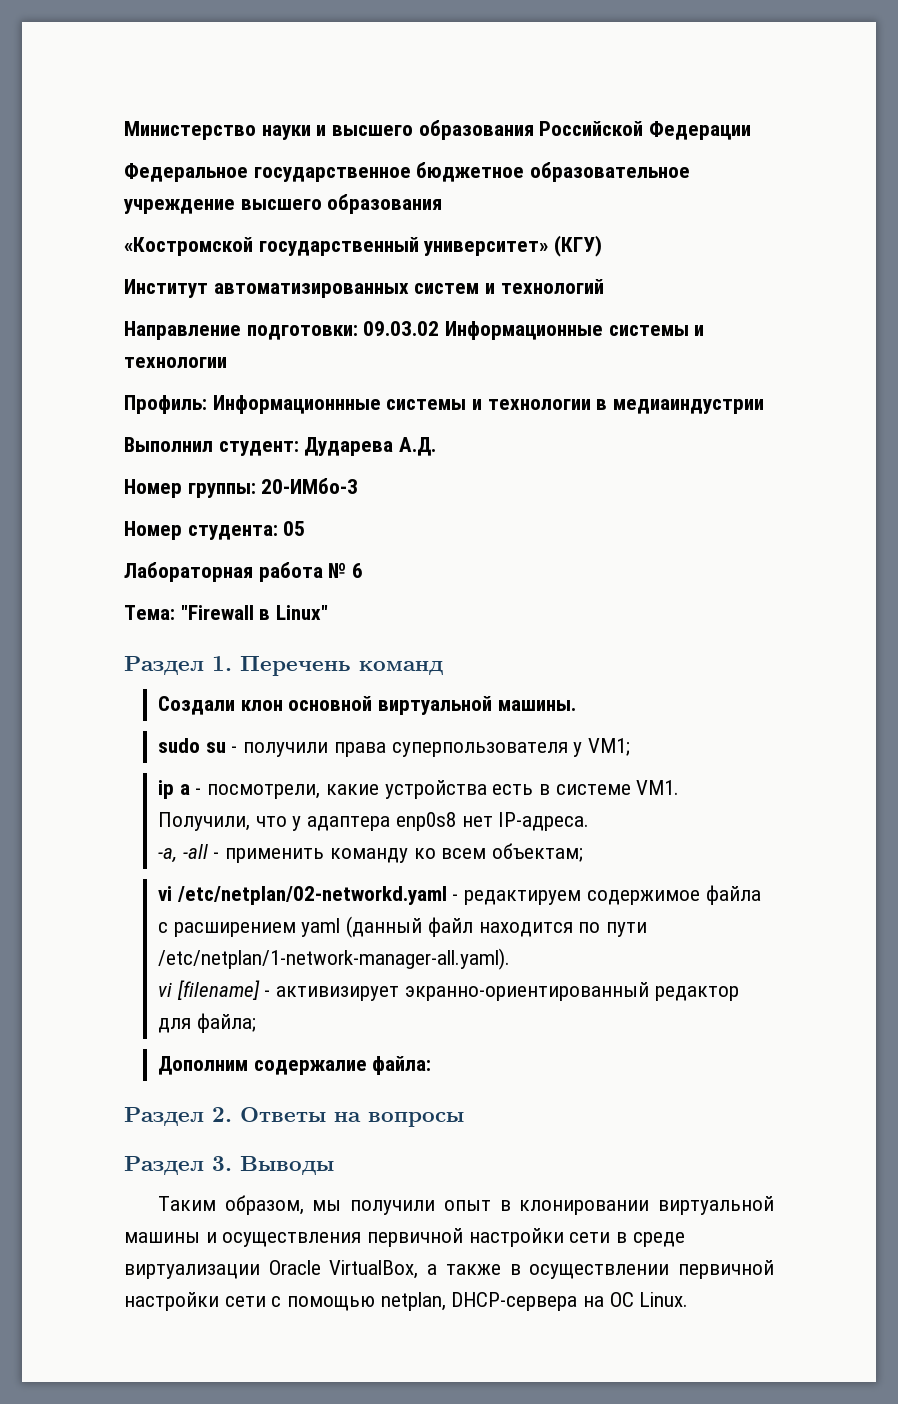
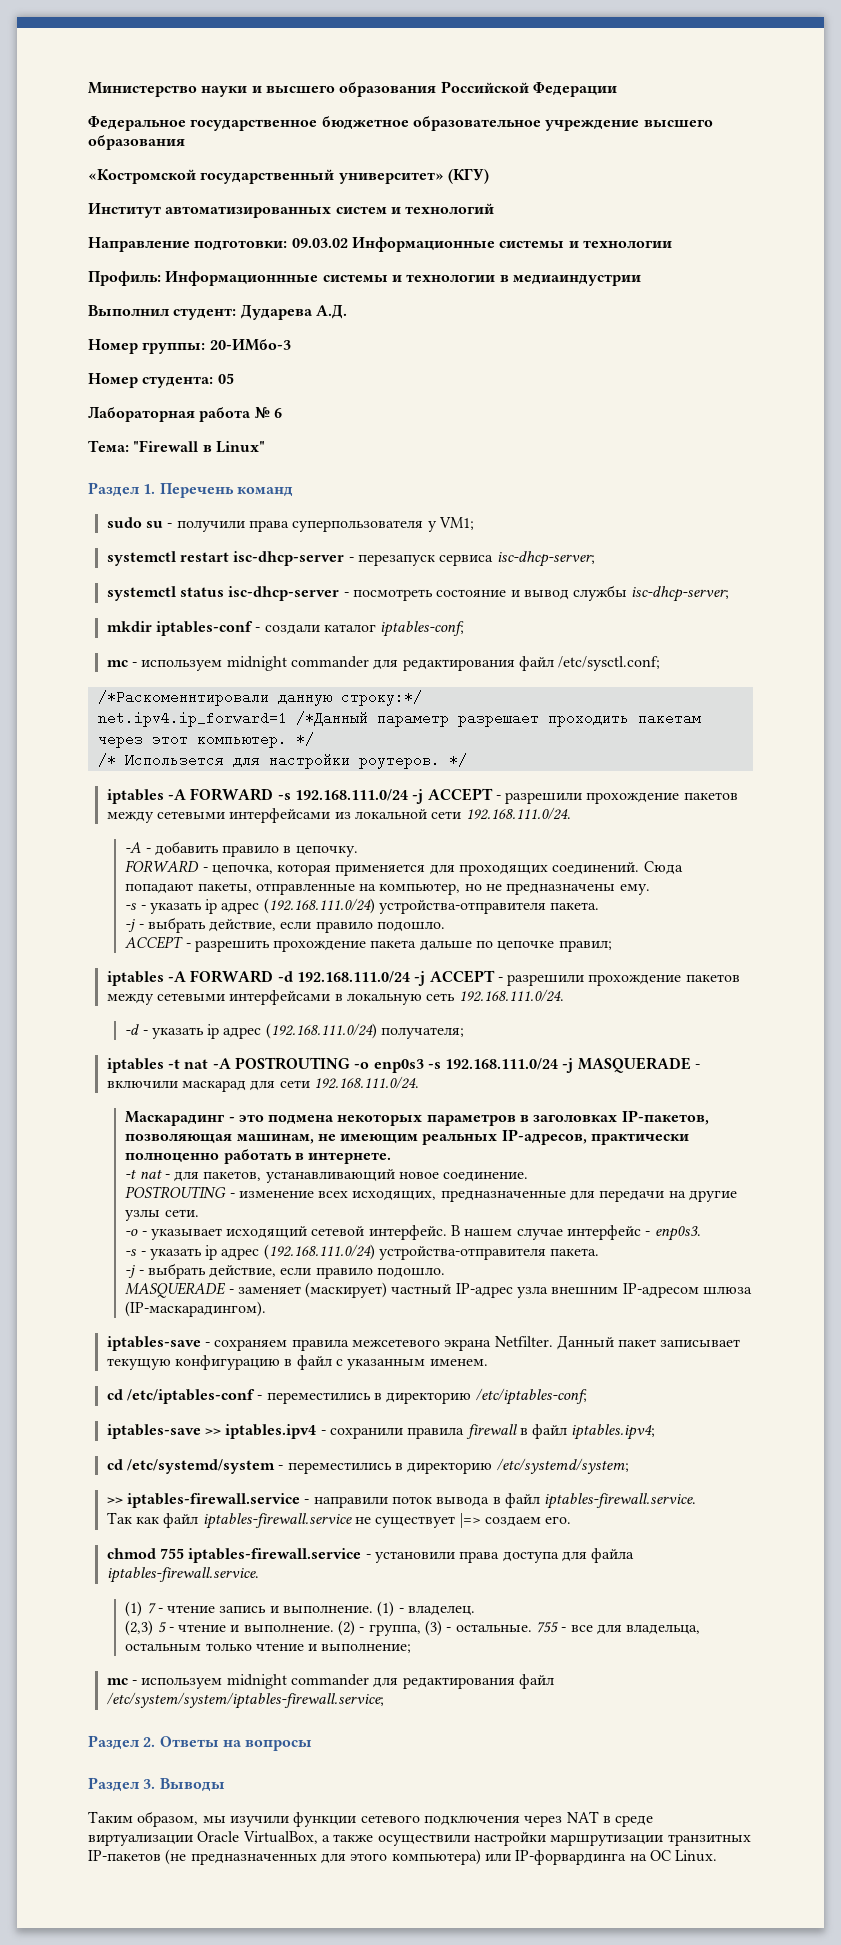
[158,696,576,715] // Создали клон основной виртуальной машины. -> (293, 491) none
[158,780,680,799] [158,812,590,831] [158,843,583,863] [158,885,761,905] [158,916,647,938] [158,948,511,970] [158,980,739,1001] [158,1013,256,1033] [158,1056,432,1075] ip a - посмотрели, какие устройства есть в системе VM1. Получили, что у адаптера enp0s8 нет IP-адреса. // -a, -all - применить команду ко всем объектам; // vi /etc/netplan/02-networkd.yaml - редактируем содержимое файла с расширением yaml (данный файл находится по пути /etc/netplan/1-network-manager-all.yaml). // vi [filename] - активизирует экранно-ориентированный редактор для файла; // Дополним содержалие файла: -> [106,551,595,567] [106,585,730,602] [106,621,465,637] [106,656,661,671] [97,688,422,706] [97,709,701,727] [97,730,314,748] [97,751,467,769] [106,788,738,804] [106,807,571,823] [125,841,358,857] [125,860,683,876] [125,883,650,895] [125,898,600,914] [125,917,446,933] [125,936,612,952] [106,970,740,986] [106,989,564,1005] [125,1023,465,1039] [106,1057,701,1073] [106,1076,419,1092] [125,1110,709,1126] [125,1129,690,1145] [125,1149,392,1164] [125,1169,529,1183] [125,1186,738,1202] [125,1209,199,1221] [125,1225,701,1241] [125,1244,600,1260] [125,1263,446,1279] [125,1282,753,1298] [125,1301,267,1317] [106,1335,741,1351] [106,1355,488,1370] [106,1388,587,1405] [106,1424,656,1440] [106,1458,629,1474] [106,1493,697,1509] [106,1512,572,1529] [106,1548,635,1563] [106,1567,259,1583] [125,1601,476,1617] [125,1620,701,1636] [125,1643,412,1653] [106,1674,554,1689] [106,1692,384,1709] systemctl restart isc-dhcp-server - перезапуск сервиса isc-dhcp-server; // systemctl status isc-dhcp-server - посмотреть состояние и вывод службы isc-dhcp-server; // mkdir iptables-conf - создали каталог iptables-conf; // mc - используем midnight commander для редактирования файл /etc/sysctl.conf; // /*Раскоменнтировали данную строку:*/ // net.ipv4.ip_forward=1 /*Данный параметр разрешает проходить пакетам через этот компьютер. */ // /* Использется для настройки роутеров. */ // iptables -A FORWARD -s 192.168.111.0/24 -j ACCEPT - разрешили прохождение пакетов между сетевыми интерфейсами из локальной сети 192.168.111.0/24. // -A - добавить правило в цепочку. // FORWARD - цепочка, которая применяется для проходящих соединений. Сюда попадают пакеты, отправленные на компьютер, но не предназначены ему. // -s - указать ip адрес (192.168.111.0/24) устройства-отправителя пакета. // -j - выбрать действие, если правило подошло. // ACCEPT - разрешить прохождение пакета дальше по цепочке правил; // iptables -A FORWARD -d 192.168.111.0/24 -j ACCEPT - разрешили прохождение пакетов между сетевыми интерфейсами в локальную сеть 192.168.111.0/24. // -d - указать ip адрес (192.168.111.0/24) получателя; // iptables -t nat -A POSTROUTING -o enp0s3 -s 192.168.111.0/24 -j MASQUERADE - включили маскарад для сети 192.168.111.0/24. // Маскарадинг - это подмена некоторых параметров в заголовках IP-пакетов, позволяющая машинам, не имеющим реальных IP-адресов, практически полноценно работать в интернете. // -t nat - для пакетов, устанавливающий новое соединение. // POSTROUTING - изменение всех исходящих, предназначенные для передачи на другие узлы сети. // -o - указывает исходящий сетевой интерфейс. В нашем случае интерфейс - enp0s3. // -s - указать ip адрес (192.168.111.0/24) устройства-отправителя пакета. // -j - выбрать действие, если правило подошло. // MASQUERADE - заменяет (маскирует) частный IP-адрес узла внешним IP-адресом шлюза (IP-маскарадингом). // iptables-save - сохраняем правила межсетевого экрана Netfilter. Данный пакет записывает текущую конфигурацию в файл с указанным именем. // cd /etc/iptables-conf - переместились в директорию /etc/iptables-conf; // iptables-save >> iptables.ipv4 - сохранили правила firewall в файл iptables.ipv4; // cd /etc/systemd/system - переместились в директорию /etc/systemd/system; // >> iptables-firewall.service - направили поток вывода в файл iptables-firewall.service. // Так как файл iptables-firewall.service не существует |=> создаем его. // chmod 755 iptables-firewall.service - установили права доступа для файла iptables-firewall.service. // (1) 7 - чтение запись и выполнение. (1) - владелец. // (2,3) 5 - чтение и выполнение. (2) - группа, (3) - остальные. 755 - все для владельца, остальным только чтение и выполнение; // mc - используем midnight commander для редактирования файл /etc/system/system/iptables-firewall.service;
[350,1196,774,1215] [124,1228,611,1247] получили опыт в клонировании виртуальной машины и осуществления первичной настройки сети -> [229,1811,599,1827] изучили функции сетевого подключения через NAT
[509,1260,774,1279] [124,1292,578,1311] в осуществлении первичной настройки сети с помощью netplan, DHCP-сервера -> [377,1832,751,1846] [88,1849,627,1865] осуществили настройки маршрутизации транзитных IP-пакетов (не предназначенных для этого компьютера) или IP-форвардинга

